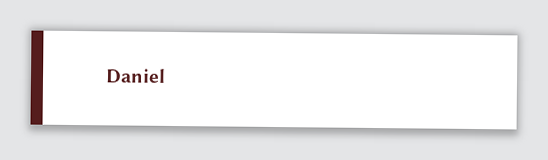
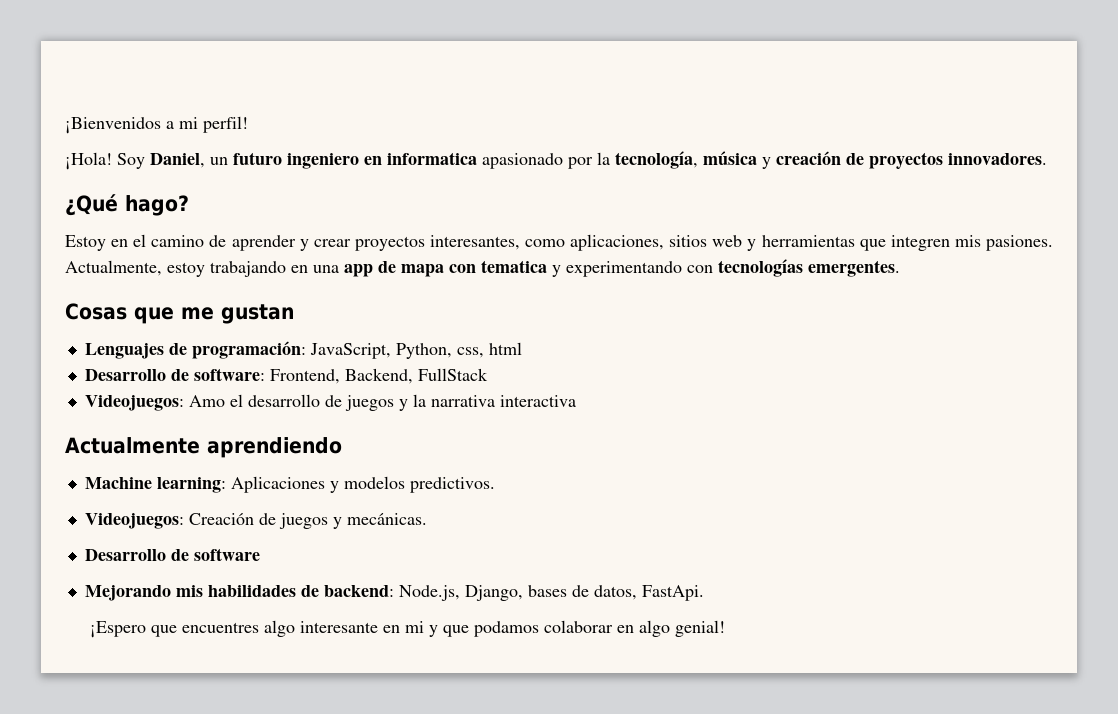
[105,68,166,84] Daniel -> [65,116,248,134] [65,151,1047,170] [65,194,189,216] [65,234,1053,251] [65,259,900,277] [65,303,294,324] [84,341,522,359] [84,368,488,384] [84,394,576,411] [65,437,342,458] [84,476,495,493] [84,513,427,529] [84,548,260,561] [84,585,704,601] [89,620,725,638] ¡Bienvenidos a mi perfil! // ¡Hola! Soy Daniel, un futuro ingeniero en informatica apasionado por la tecnología, música y creación de proyectos innovadores. // ¿Qué hago? // Estoy en el camino de aprender y crear proyectos interesantes, como aplicaciones, sitios web y herramientas que integren mis pasiones. Actualmente, estoy trabajando en una app de mapa con tematica y experimentando con tecnologías emergentes. // Cosas que me gustan // Lenguajes de programación: JavaScript, Python, css, html // Desarrollo de software: Frontend, Backend, FullStack // Videojuegos: Amo el desarrollo de juegos y la narrativa interactiva // Actualmente aprendiendo // Machine learning: Aplicaciones y modelos predictivos. // Videojuegos: Creación de juegos y mecánicas. // Desarrollo de software // Mejorando mis habilidades de backend: Node.js, Django, bases de datos, FastApi. // ¡Espero que encuentres algo interesante en mi y que podamos colaborar en algo genial!

